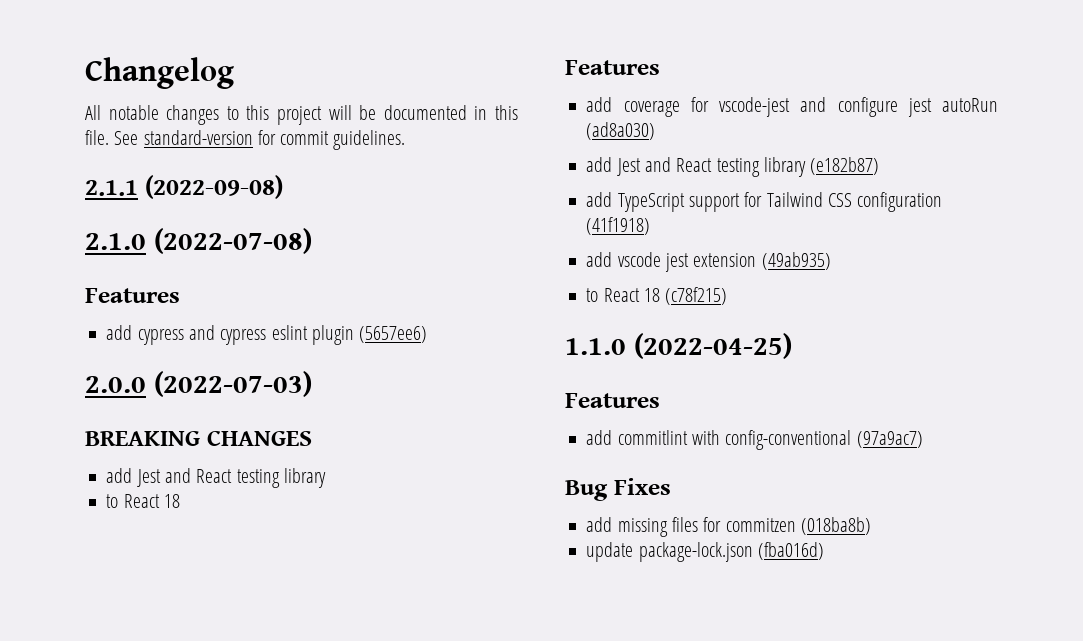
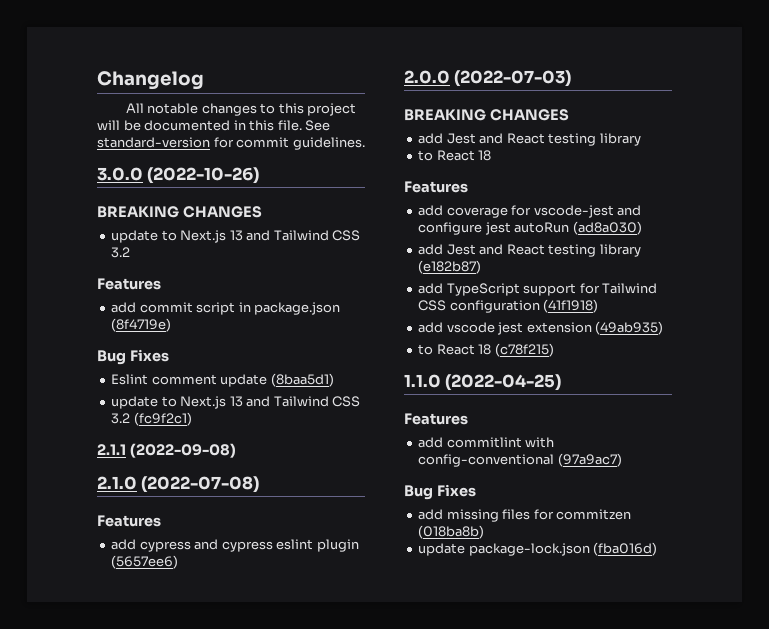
(406, 140) none -> [97,167,260,184] [97,206,262,218] [111,230,361,243] [111,247,131,258] [97,278,161,290] [111,302,341,315] [111,318,172,332] [97,349,169,365] [111,373,334,387] [111,396,361,409] [111,412,192,426] // 3.0.0 (2022-10-26) // BREAKING CHANGES // update to Next.js 13 and Tailwind CSS 3.2 // Features // add commit script in package.json (8f4719e) // Bug Fixes // Eslint comment update (8baa5d1) // update to Next.js 13 and Tailwind CSS 3.2 (fc9f2c1)

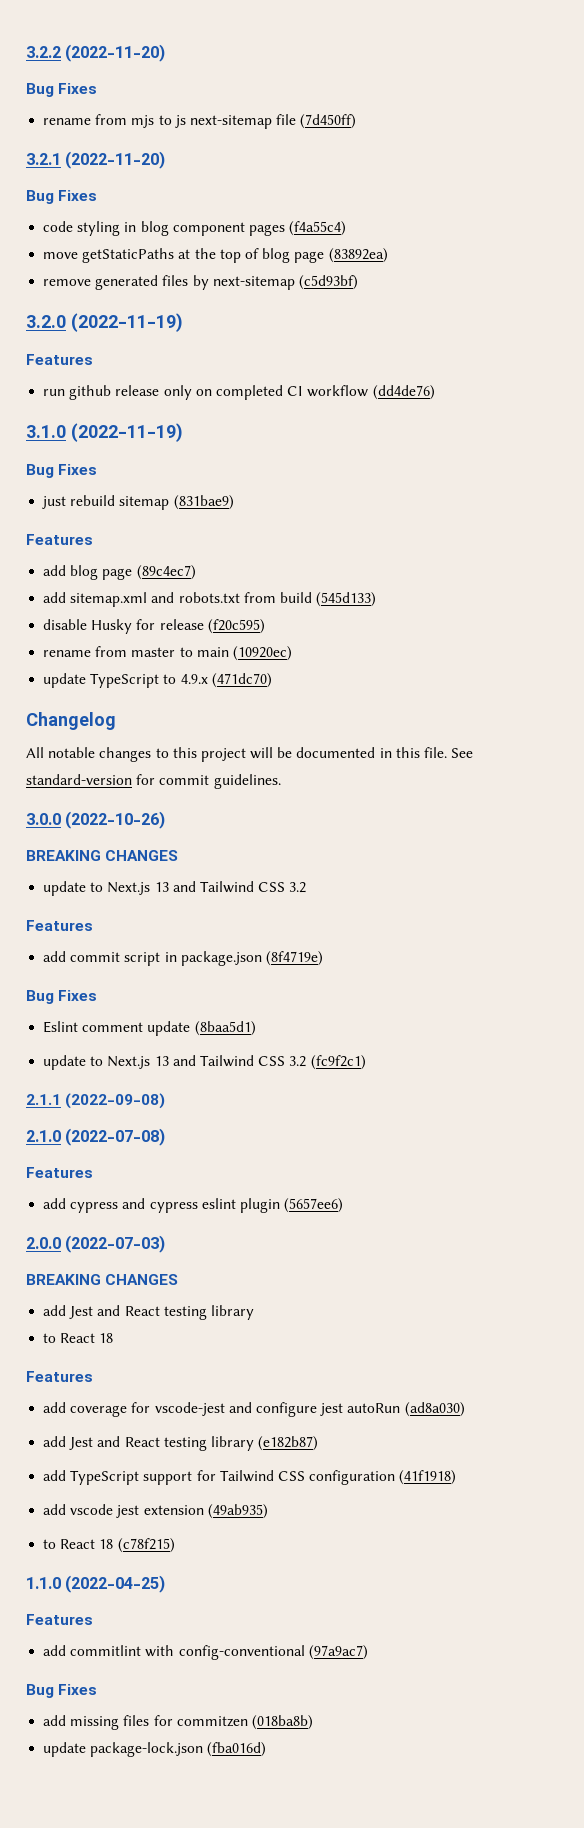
(97, 80) none -> [26,44,166,62] [26,83,98,97] [43,114,357,129] [26,151,166,169] [26,190,98,204] [43,221,347,236] [43,248,388,263] [43,275,358,290] [26,313,183,332] [26,354,93,365] [43,385,435,400] [26,423,183,442] [26,464,98,478] [42,495,234,510] [26,534,93,545] [43,565,196,580] [43,592,377,607] [43,619,265,634] [43,646,292,661] [43,673,272,688] 3.2.2 (2022-11-20) // Bug Fixes // rename from mjs to js next-sitemap file (7d450ff) // 3.2.1 (2022-11-20) // Bug Fixes // code styling in blog component pages (f4a55c4) // move getStaticPaths at the top of blog page (83892ea) // remove generated files by next-sitemap (c5d93bf) // 3.2.0 (2022-11-19) // Features // run github release only on completed CI workflow (dd4de76) // 3.1.0 (2022-11-19) // Bug Fixes // just rebuild sitemap (831bae9) // Features // add blog page (89c4ec7) // add sitemap.xml and robots.txt from build (545d133) // disable Husky for release (f20c595) // rename from master to main (10920ec) // update TypeScript to 4.9.x (471dc70) //

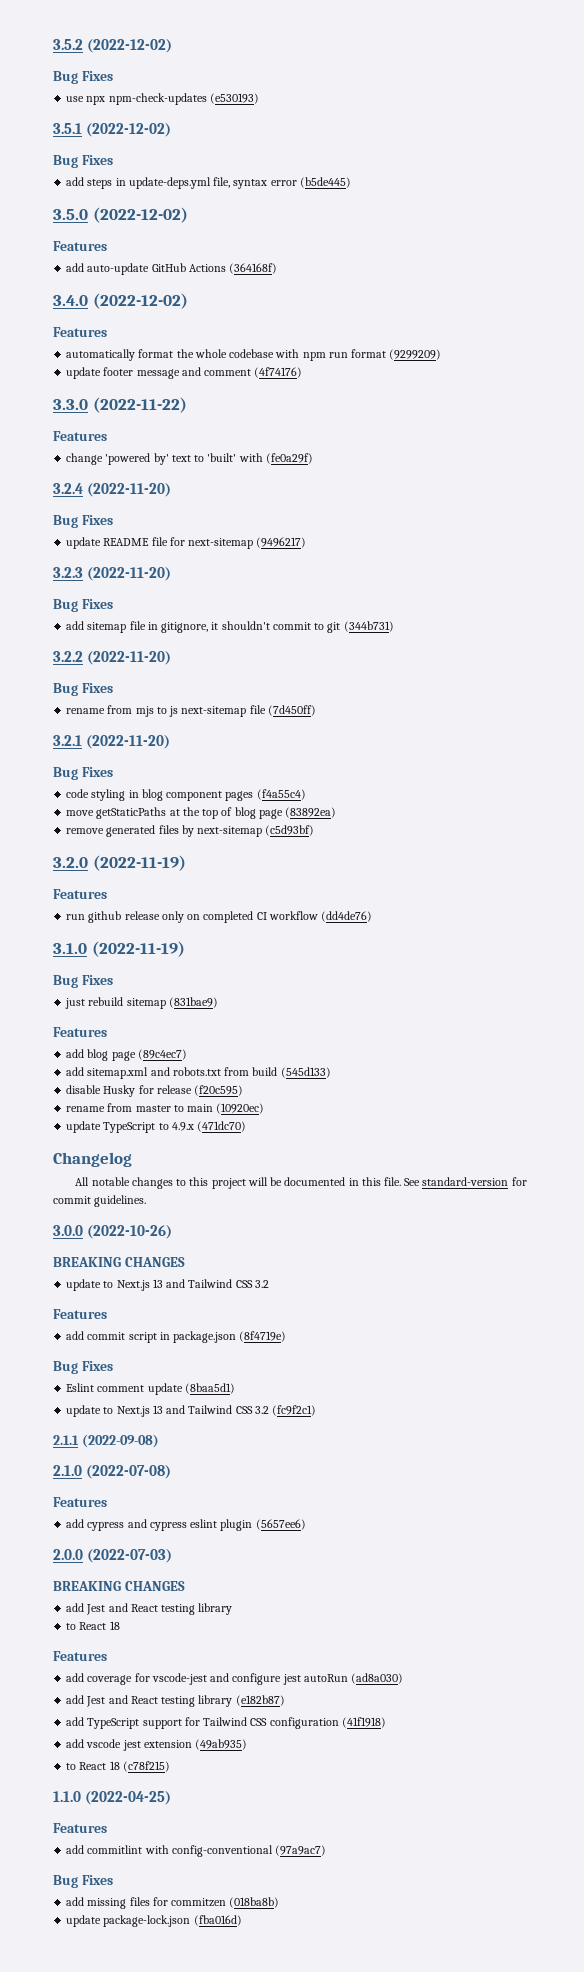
(26, 52) none -> [53,39,173,53] [53,71,113,84] [66,93,259,105] [53,123,172,137] [53,155,113,168] [66,177,351,189] [53,207,188,223] [53,241,107,251] [66,263,278,275] [53,293,188,309] [53,327,107,337] [66,349,442,361] [66,367,303,379] [53,397,187,413] [53,431,107,441] [66,453,313,465] [53,483,172,497] [53,515,113,528] [66,537,307,549] [53,567,172,581] [53,599,113,612] [66,621,394,633] 3.5.2 (2022-12-02) // Bug Fixes // use npx npm-check-updates (e530193) // 3.5.1 (2022-12-02) // Bug Fixes // add steps in update-deps.yml file, syntax error (b5de445) // 3.5.0 (2022-12-02) // Features // add auto-update GitHub Actions (364168f) // 3.4.0 (2022-12-02) // Features // automatically format the whole codebase with npm run format (9299209) // update footer message and comment (4f74176) // 3.3.0 (2022-11-22) // Features // change 'powered by' text to 'built' with (fe0a29f) // 3.2.4 (2022-11-20) // Bug Fixes // update README file for next-sitemap (9496217) // 3.2.3 (2022-11-20) // Bug Fixes // add sitemap file in gitignore, it shouldn't commit to git (344b731) //

